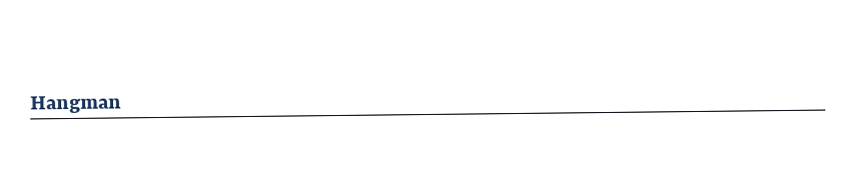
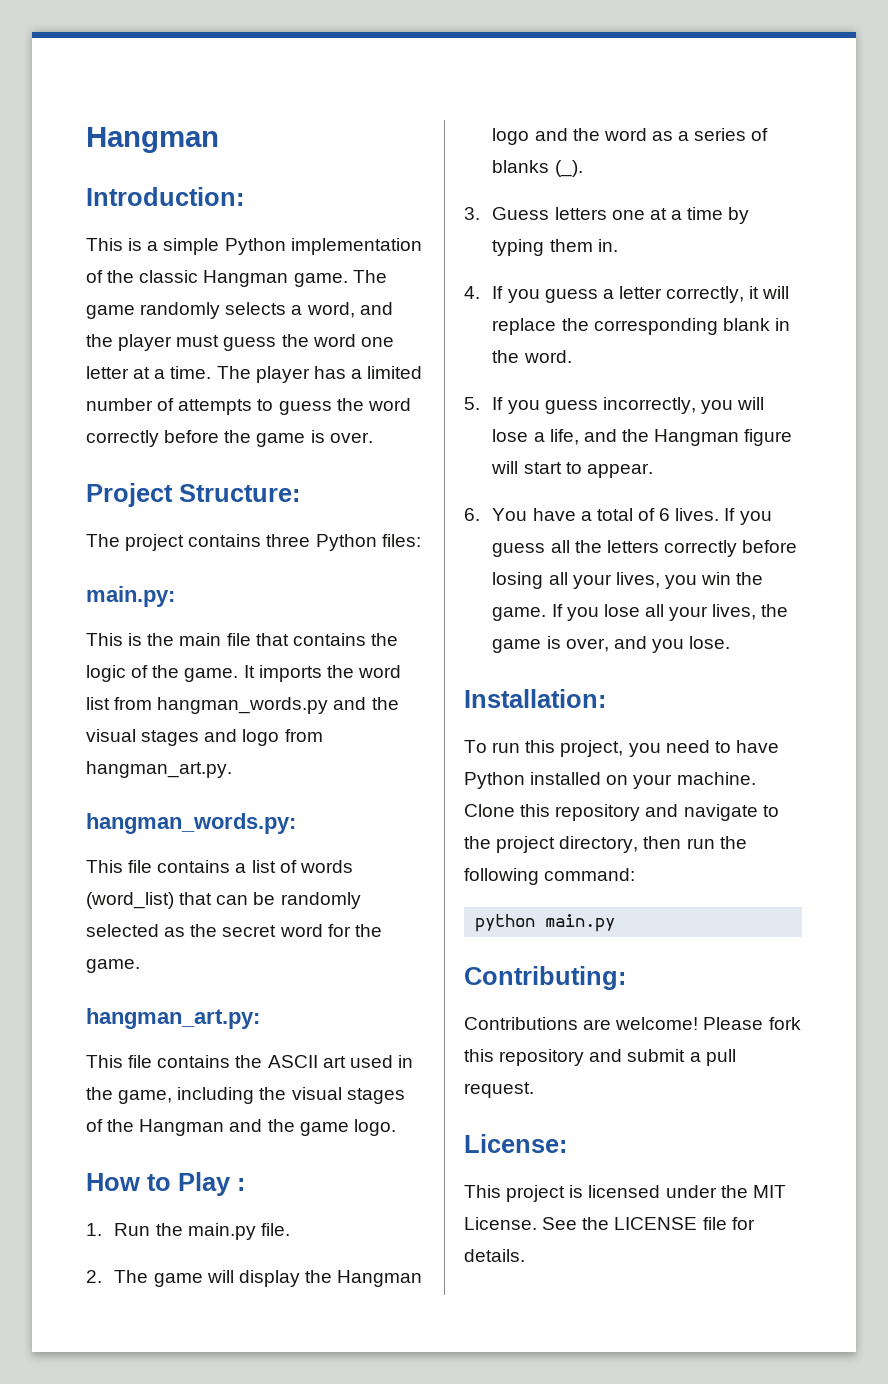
[30,95,122,114] Hangman -> [86,127,219,153] [86,187,244,206] [86,238,422,255] [86,270,387,287] [86,302,393,319] [86,334,394,351] [86,366,423,383] [86,398,411,415] [86,430,373,447] [86,483,300,507] [86,534,421,551] [86,586,175,607] [86,633,398,646] [86,665,401,682] [86,697,399,714] [86,729,323,746] [86,761,232,778] [86,813,296,834] [86,860,353,873] [86,892,361,909] [86,924,382,937] [86,959,140,973] [86,1008,260,1029] [86,1055,413,1068] [86,1087,405,1104] [86,1119,396,1136] [86,1172,245,1196] [86,1223,290,1240] [86,1270,423,1287] [492,128,769,145] [492,160,583,177] [464,207,750,224] [492,239,618,256] [464,286,790,303] [492,318,791,335] [492,350,572,363] [464,397,765,414] [492,429,793,446] [491,461,653,478] [464,508,772,525] [492,540,798,557] [492,572,764,589] [492,604,789,621] [492,636,731,653] [464,689,606,708] [464,740,779,757] [464,772,756,789] [464,804,779,821] [464,836,747,853] [464,868,636,885] [475,914,616,932] [464,966,626,990] [464,1017,801,1030] [464,1049,736,1066] [464,1082,534,1098] [464,1134,567,1153] [464,1185,786,1202] [464,1217,755,1230] [464,1249,525,1262] Hangman // Introduction: // This is a simple Python implementation of the classic Hangman game. The game randomly selects a word, and the player must guess the word one letter at a time. The player has a limited number of attempts to guess the word correctly before the game is over. // Project Structure: // The project contains three Python files: // main.py: // This is the main file that contains the logic of the game. It imports the word list from hangman_words.py and the visual stages and logo from hangman_art.py. // hangman_words.py: // This file contains a list of words (word_list) that can be randomly selected as the secret word for the game. // hangman_art.py: // This file contains the ASCII art used in the game, including the visual stages of the Hangman and the game logo. // How to Play : // 1. Run the main.py file. // 2. The game will display the Hangman logo and the word as a series of blanks (_). // 3. Guess letters one at a time by typing them in. // 4. If you guess a letter correctly, it will replace the corresponding blank in the word. // 5. If you guess incorrectly, you will lose a life, and the Hangman figure will start to appear. // 6. You have a total of 6 lives. If you guess all the letters correctly before losing all your lives, you win the game. If you lose all your lives, the game is over, and you lose. // Installation: // To run this project, you need to have Python installed on your machine. Clone this repository and navigate to the project directory, then run the following command: // python main.py // Contributing: // Contributions are welcome! Please fork this repository and submit a pull request. // License: // This project is licensed under the MIT License. See the LICENSE file for details.

